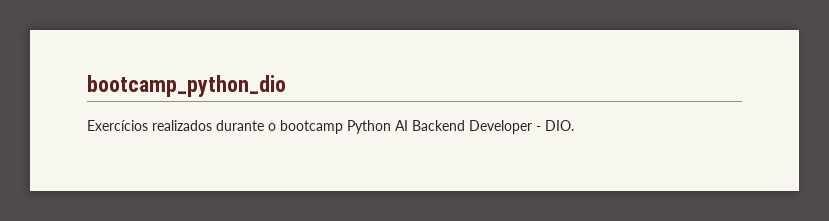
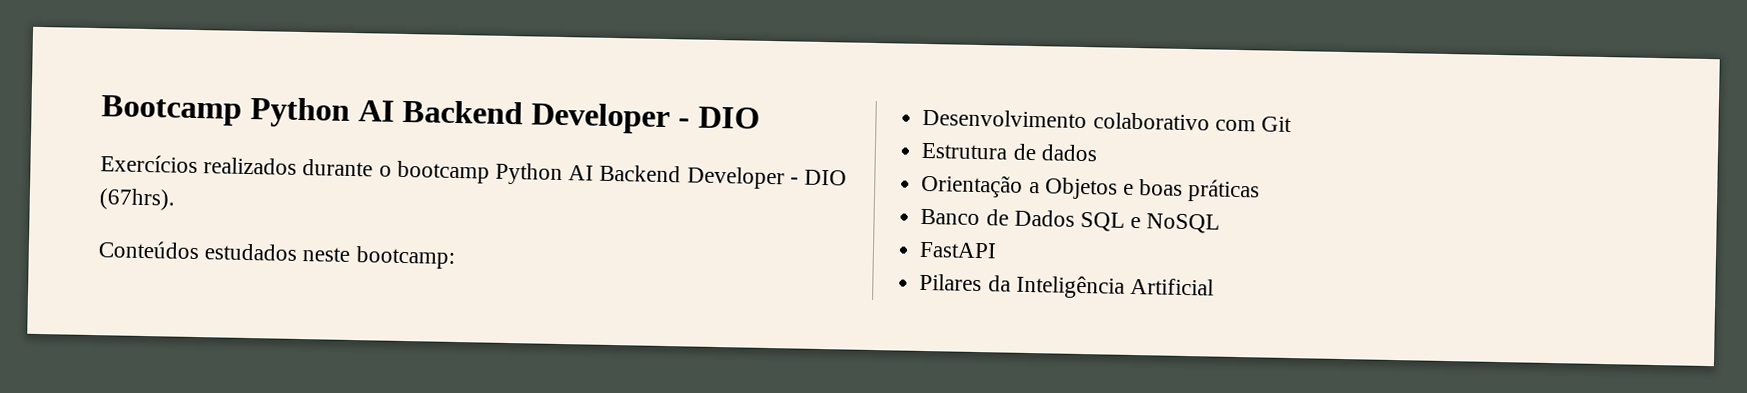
[87,75,286,97] bootcamp_python_dio -> [101,95,760,135] Bootcamp Python AI Backend Developer - DIO
[545,120,574,131] DIO. -> [804,169,848,186] [99,188,176,211] [98,240,455,269] [922,108,1292,133] [921,142,1098,162] [921,173,1261,203] [920,208,1221,234] [919,241,998,259] [919,273,1214,299] DIO (67hrs). // Conteúdos estudados neste bootcamp: // Desenvolvimento colaborativo com Git // Estrutura de dados // Orientação a Objetos e boas práticas // Banco de Dados SQL e NoSQL // FastAPI // Pilares da Inteligência Artificial

